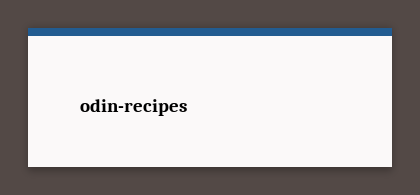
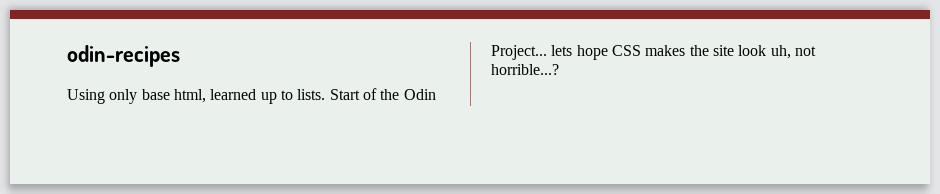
(187, 107) none -> [67,88,436,104] [491,45,816,60] [491,64,559,75] // Using only base html, learned up to lists. Start of the Odin Project... lets hope CSS makes the site look uh, not horrible...?

